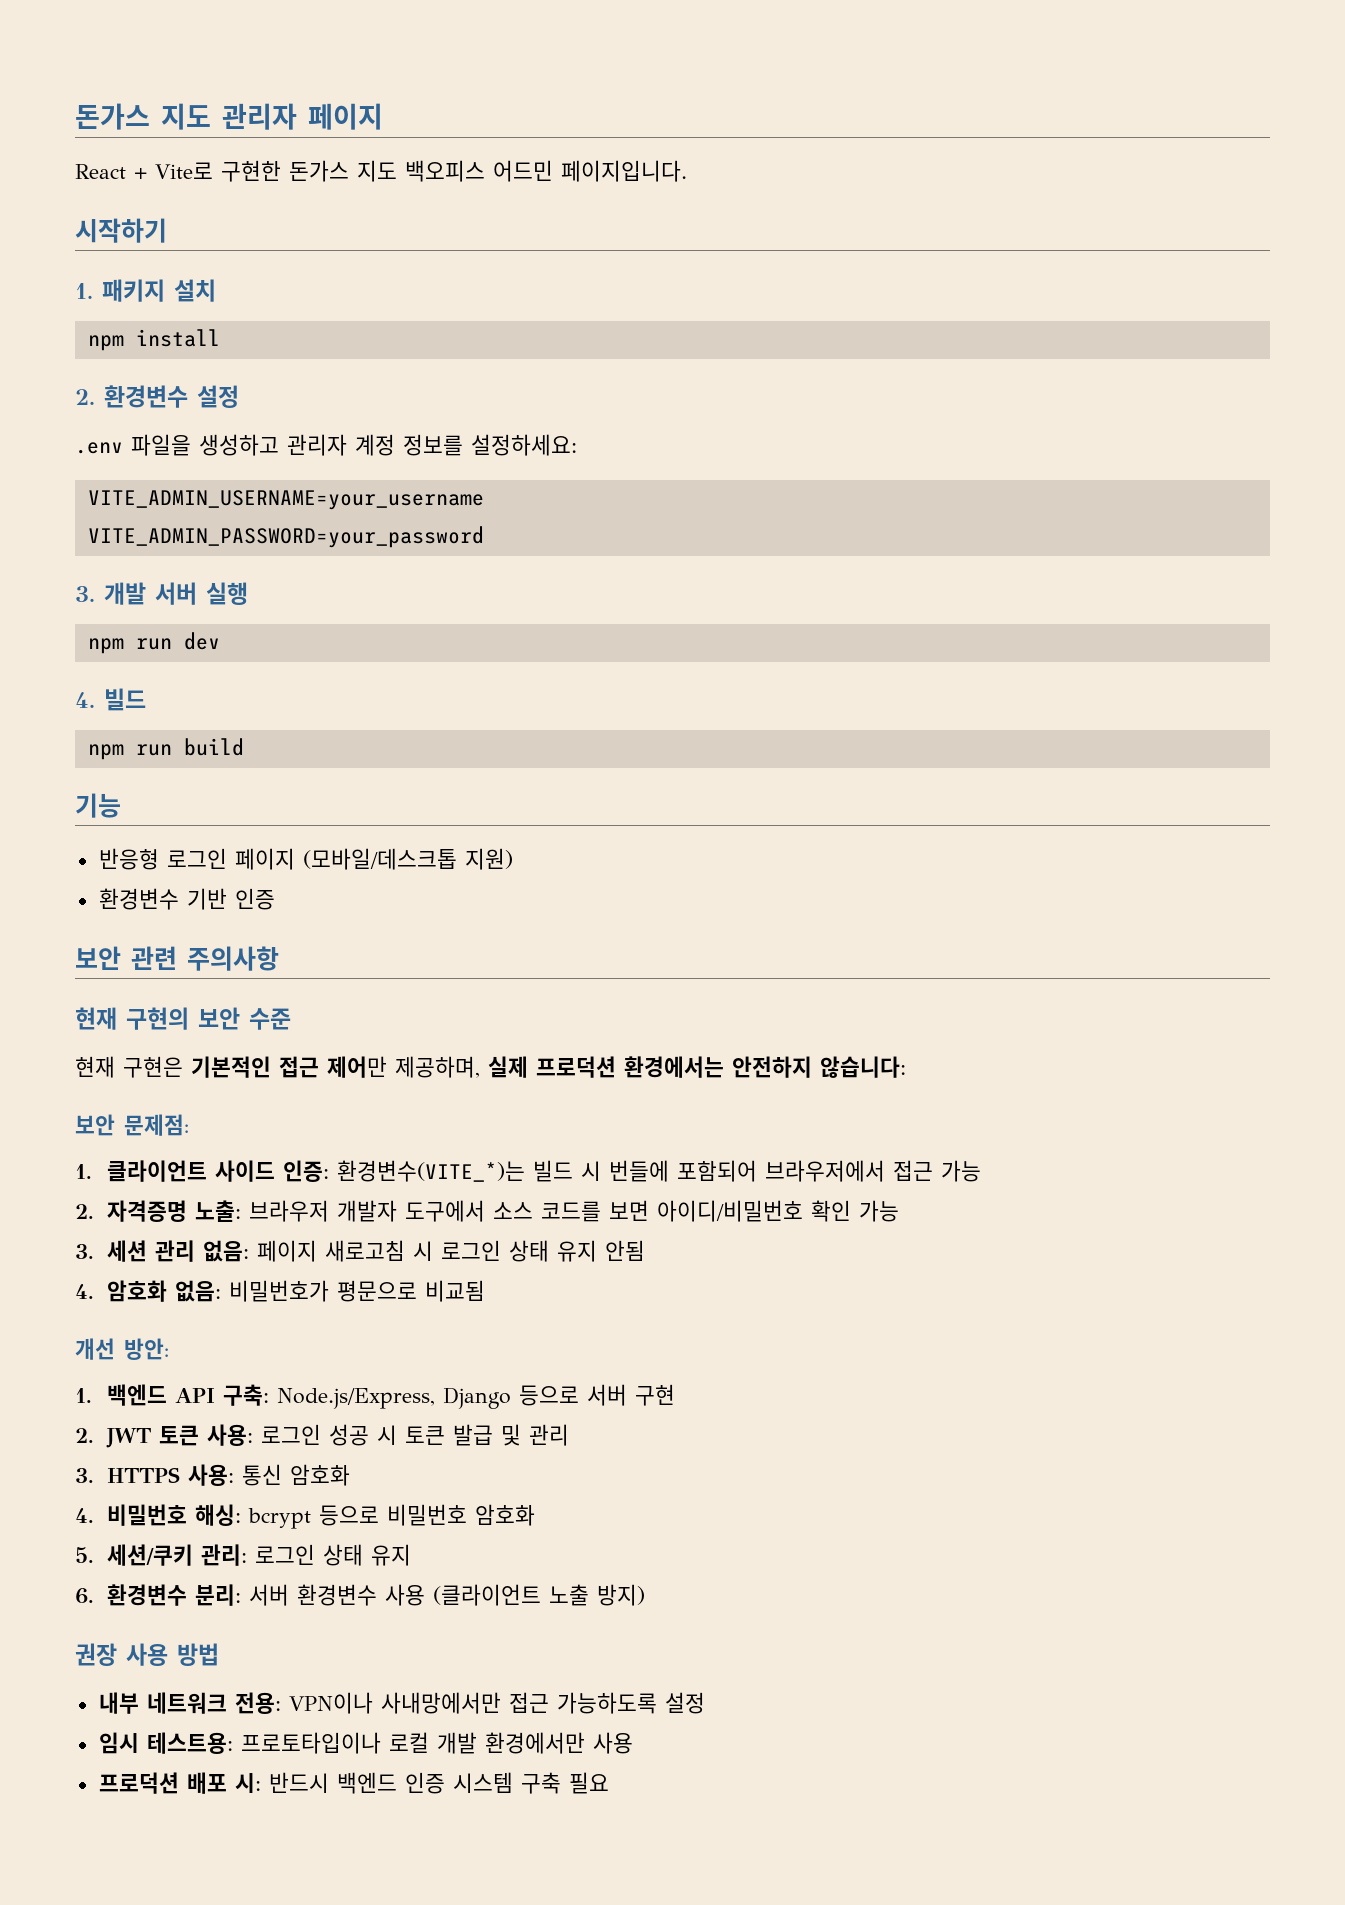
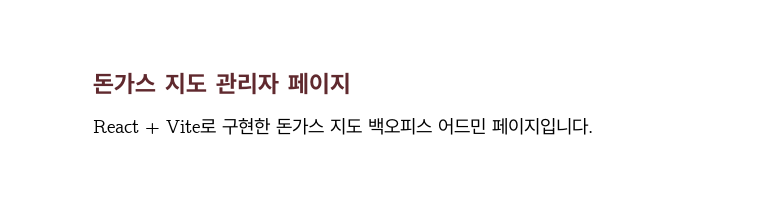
[75,218,167,243] [75,279,216,302] [87,329,220,351] [75,385,239,408] [75,434,577,456] [87,490,484,510] [87,526,484,548] [75,582,248,605] [87,632,220,654] [75,688,146,711] [87,738,244,760] [75,793,121,818] [98,848,513,870] [98,888,275,910] [75,946,279,971] [75,1007,291,1030] [75,1056,906,1078] [75,1114,189,1136] [75,1160,981,1182] [75,1200,899,1222] [75,1240,645,1262] [75,1280,485,1302] [75,1338,169,1360] [75,1384,675,1409] [75,1424,569,1448] [75,1464,350,1486] [75,1504,535,1529] [75,1544,411,1566] [75,1584,645,1606] [75,1643,219,1666] [98,1692,705,1714] [98,1732,633,1754] [98,1772,609,1794] // 시작하기 // 1. 패키지 설치 // npm install // 2. 환경변수 설정 // .env 파일을 생성하고 관리자 계정 정보를 설정하세요: // VITE_ADMIN_USERNAME=your_username // VITE_ADMIN_PASSWORD=your_password // 3. 개발 서버 실행 // npm run dev // 4. 빌드 // npm run build // 기능 // 반응형 로그인 페이지 (모바일/데스크톱 지원) // 환경변수 기반 인증 // 보안 관련 주의사항 // 현재 구현의 보안 수준 // 현재 구현은 기본적인 접근 제어만 제공하며, 실제 프로덕션 환경에서는 안전하지 않습니다: // 보안 문제점: // 1. 클라이언트 사이드 인증: 환경변수(VITE_*)는 빌드 시 번들에 포함되어 브라우저에서 접근 가능 // 2. 자격증명 노출: 브라우저 개발자 도구에서 소스 코드를 보면 아이디/비밀번호 확인 가능 // 3. 세션 관리 없음: 페이지 새로고침 시 로그인 상태 유지 안됨 // 4. 암호화 없음: 비밀번호가 평문으로 비교됨 // 개선 방안: // 1. 백엔드 API 구축: Node.js/Express, Django 등으로 서버 구현 // 2. JWT 토큰 사용: 로그인 성공 시 토큰 발급 및 관리 // 3. HTTPS 사용: 통신 암호화 // 4. 비밀번호 해싱: bcrypt 등으로 비밀번호 암호화 // 5. 세션/쿠키 관리: 로그인 상태 유지 // 6. 환경변수 분리: 서버 환경변수 사용 (클라이언트 노출 방지) // 권장 사용 방법 // 내부 네트워크 전용: VPN이나 사내망에서만 접근 가능하도록 설정 // 임시 테스트용: 프로토타입이나 로컬 개발 환경에서만 사용 // 프로덕션 배포 시: 반드시 백엔드 인증 시스템 구축 필요 -> (593, 126) none

